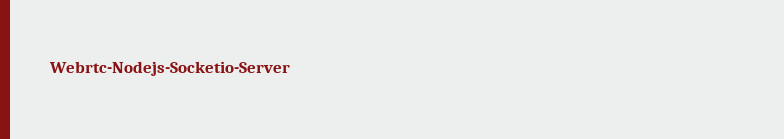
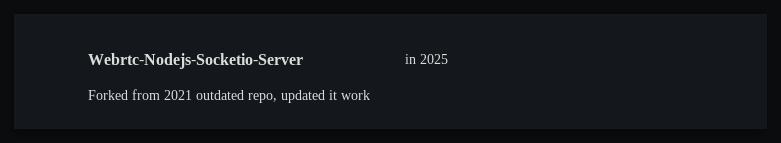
(290, 68) none -> [88,89,370,103] [405,54,448,64] // Forked from 2021 outdated repo, updated it work in 2025

